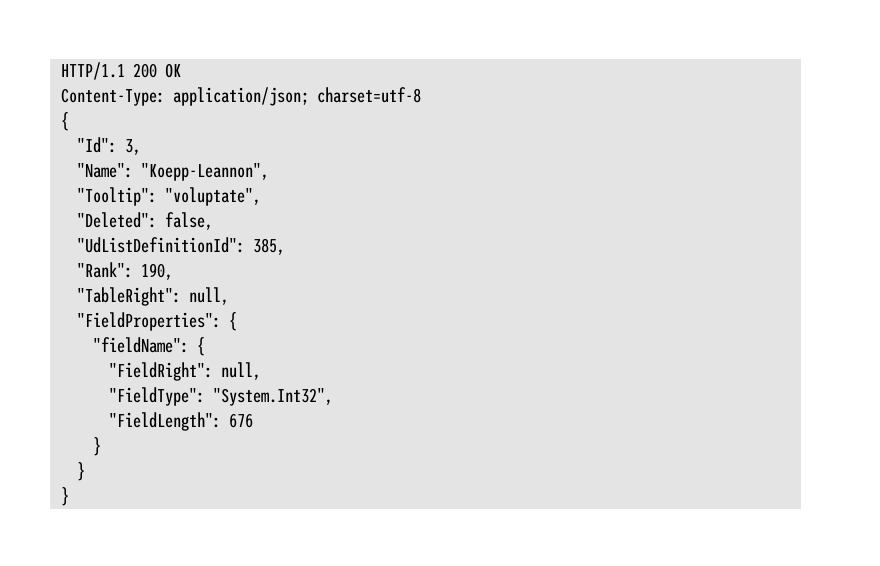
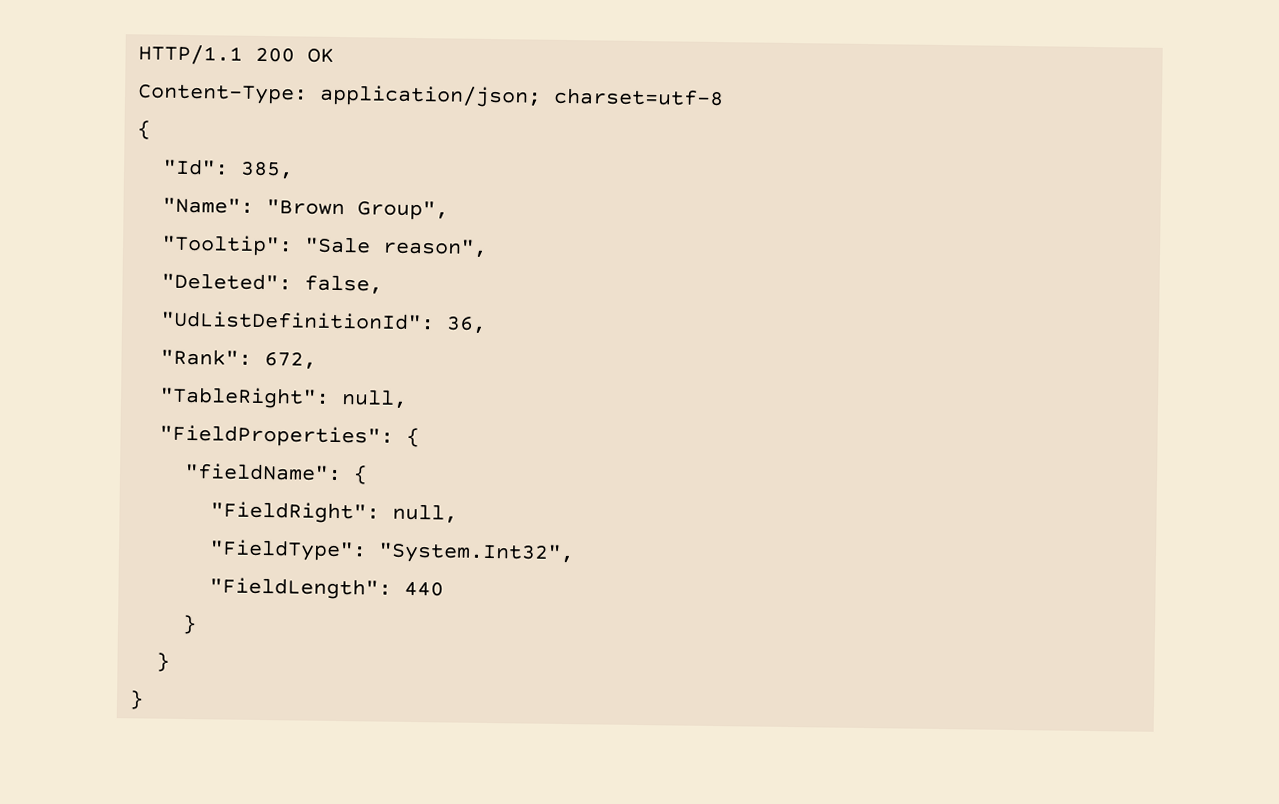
[125,139,142,155] 3, -> [239,161,294,180] 385,
[141,163,270,181] "Koepp-Leannon", -> [265,199,449,221] "Brown Group",
[165,187,262,206] "voluptate", -> [303,236,488,258] "Sale reason",
[253,238,286,255] 385, -> [445,316,487,334] 36,
[141,263,174,280] 190, -> [263,352,317,370] 672,
[229,413,254,428] 676 -> [403,581,444,597] 440

